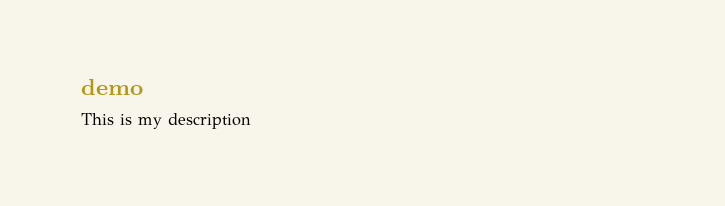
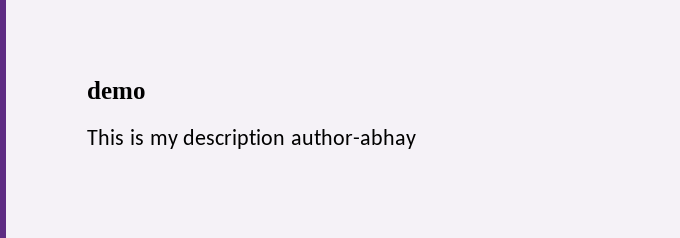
(251, 121) none -> [291,129,417,149] author-abhay

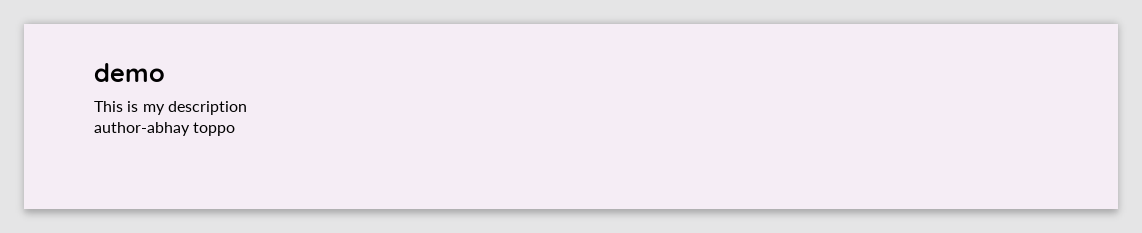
[291,129,417,149] author-abhay -> [94,122,236,136] // author-abhay toppo

